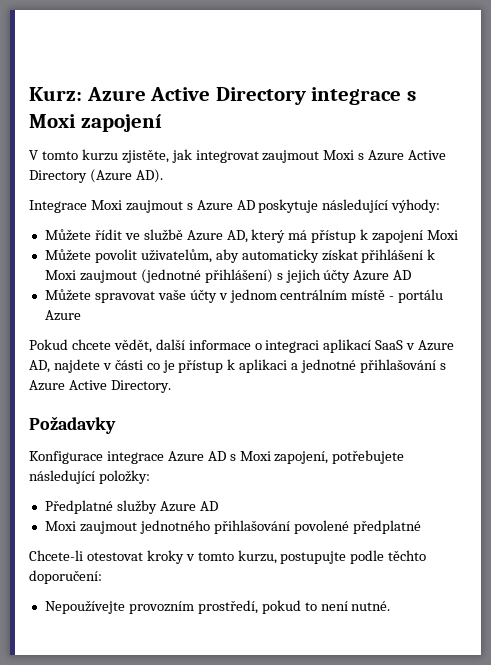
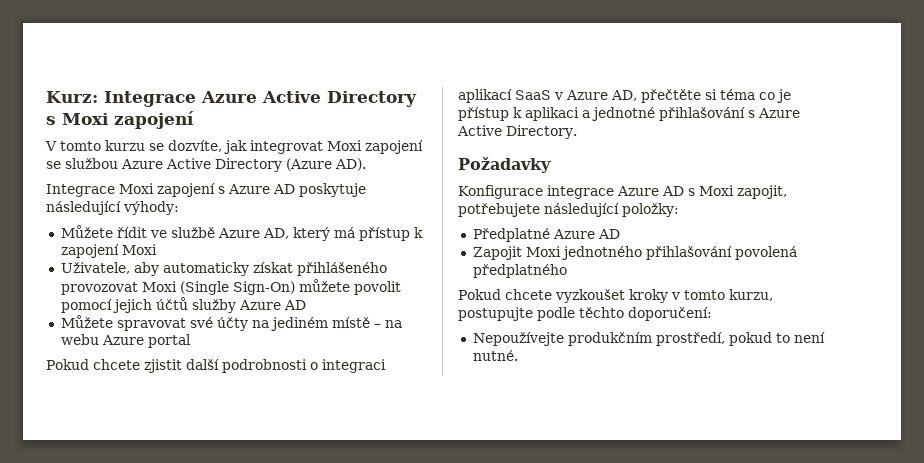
[86,87,402,105] Azure Active Directory integrace -> [104,91,417,107] Integrace Azure Active Directory
[121,149,365,163] zjistěte, jak integrovat zaujmout Moxi s -> [149,140,423,154] [46,158,118,169] se dozvíte, jak integrovat Moxi zapojení se službou
[125,200,183,213] zaujmout -> [157,183,215,197] zapojení
[44,249,436,263] [44,269,412,283] [44,289,444,303] [44,310,81,321] [29,339,251,353] Můžete povolit uživatelům, aby automaticky získat přihlášení k Moxi zaujmout (jednotné přihlášení) s jejich účty Azure AD // Můžete spravovat vaše účty v jednom centrálním místě - portálu Azure // Pokud chcete vědět, další informace -> [60,262,387,276] [60,279,401,295] [60,297,306,313] [60,315,402,331] [60,334,191,348] [46,359,307,373] Uživatele, aby automaticky získat přihlášeného provozovat Moxi (Single Sign-On) můžete povolit pomocí jejich účtů služby Azure AD // Můžete spravovat své účty na jediném místě – na webu Azure portal // Pokud chcete zjistit další podrobnosti
[53,359,143,373] najdete v části -> [641,89,755,103] přečtěte si téma
[274,451,329,464] zapojení, -> [737,185,787,199] zapojit,
[116,500,218,514] [44,520,421,534] [29,550,143,561] služby Azure AD // Moxi zaujmout jednotného přihlašování povolené předplatné // Chcete-li otestovat -> [552,229,620,239] [472,246,797,260] [472,264,567,278] [458,289,625,303] Azure AD // Zapojit Moxi jednotného přihlašování povolená předplatného // Pokud chcete vyzkoušet
[128,601,194,614] provozním -> [567,332,652,346] produkčním

